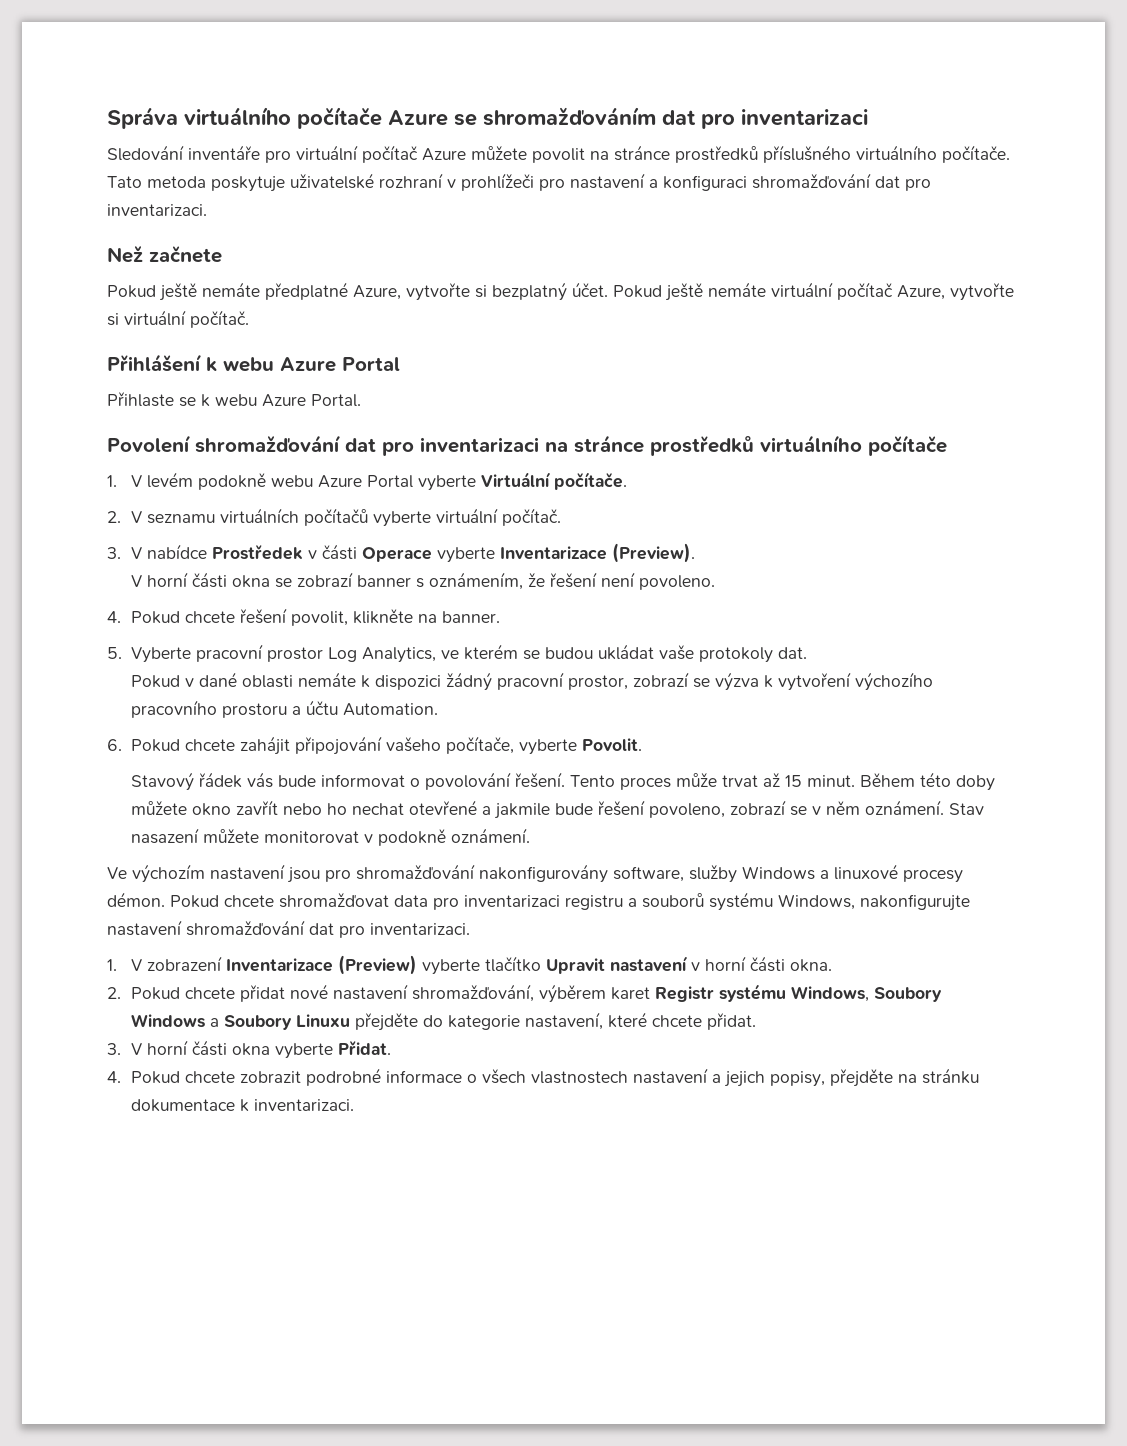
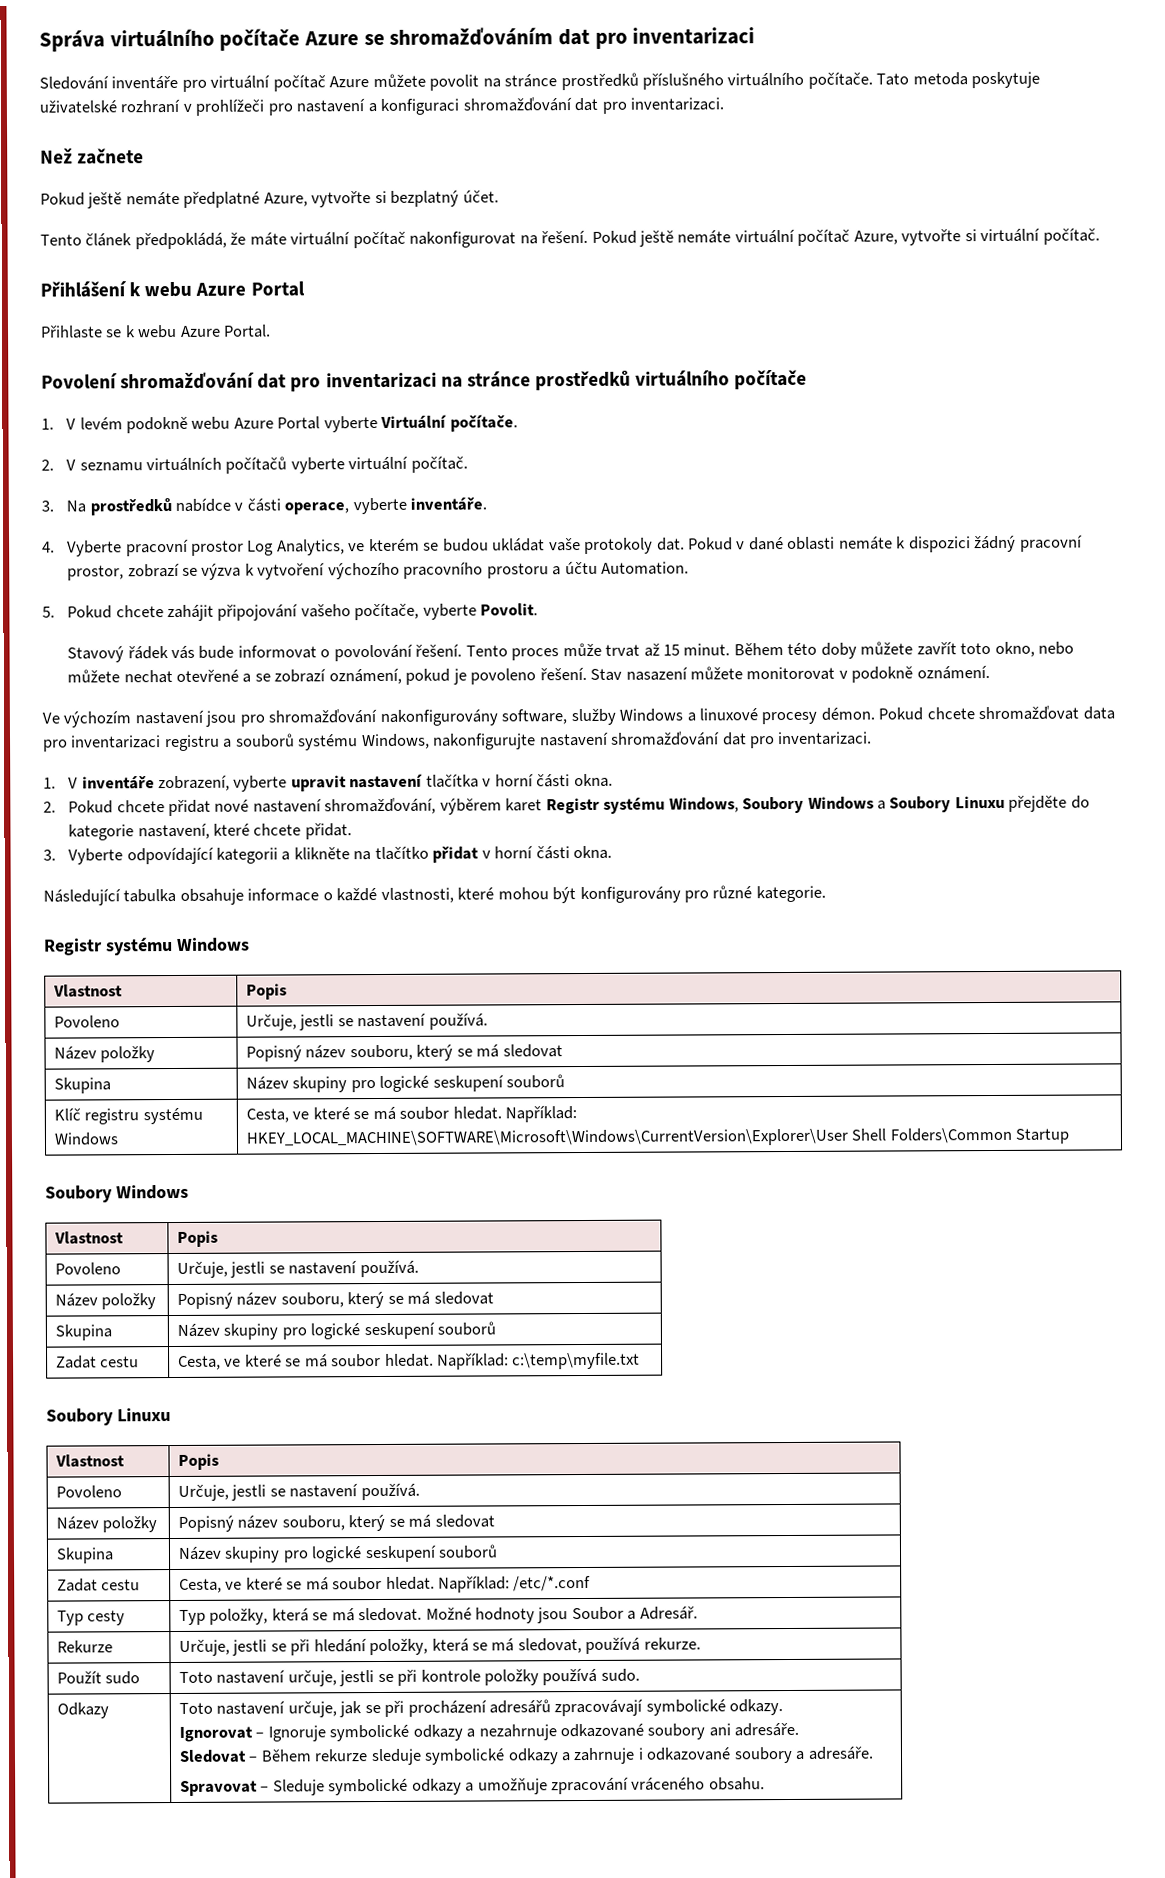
(608, 289) none -> [40,229,589,250] // Tento článek předpokládá, že máte virtuální počítač nakonfigurovat na řešení.
[131,543,696,563] [131,572,716,590] [107,608,501,626] [107,647,122,659] V nabídce Prostředek v části Operace vyberte Inventarizace (Preview). // V horní části okna se zobrazí banner s oznámením, že řešení není povoleno. // 4. Pokud chcete řešení povolit, klikněte na banner. // 5. -> [66,496,488,516] [42,541,55,553] Na prostředků nabídce v části operace, vyberte inventáře. // 4.
(808, 653) // -> (685, 544) none
[107,739,122,751] 6. -> [42,606,55,618] 5.
[192,800,945,819] okno zavřít nebo ho nechat otevřené a jakmile bude řešení povoleno, zobrazí se v něm oznámení. -> [916,641,1075,657] [67,666,587,685] zavřít toto okno, nebo můžete nechat otevřené a se zobrazí oznámení, pokud je povoleno řešení.
[147,955,689,975] zobrazení Inventarizace (Preview) vyberte tlačítko Upravit nastavení -> [81,773,479,792] inventáře zobrazení, vyberte upravit nastavení tlačítka
[131,1040,392,1059] [107,1068,980,1087] [131,1099,355,1112] V horní části okna vyberte Přidat. // 4. Pokud chcete zobrazit podrobné informace o všech vlastnostech nastavení a jejich popisy, přejděte na stránku dokumentace k inventarizaci. -> [68,845,613,865] [43,885,826,906] [43,937,250,956] [52,984,123,998] [245,983,287,1000] [53,1015,120,1028] [245,1012,488,1031] [53,1046,156,1063] [245,1043,563,1062] [53,1077,111,1094] [245,1074,566,1093] [53,1107,203,1125] [53,1132,119,1146] [245,1105,578,1123] [245,1127,1071,1148] [45,1184,189,1203] [53,1231,124,1245] [176,1230,218,1247] [54,1262,121,1275] [176,1259,419,1278] [54,1293,157,1310] [176,1290,494,1309] [54,1324,112,1341] [176,1321,497,1340] [55,1355,140,1369] [177,1352,641,1370] [46,1408,171,1426] [54,1454,125,1468] [177,1453,219,1470] [55,1485,122,1498] [177,1482,420,1501] [55,1516,158,1533] [177,1513,495,1532] [55,1547,114,1564] [177,1544,499,1563] [56,1578,141,1592] [178,1575,592,1593] [56,1610,126,1626] [178,1606,698,1625] [56,1640,113,1653] [178,1636,701,1656] [56,1670,141,1685] [178,1667,640,1687] [56,1702,109,1719] [178,1698,784,1718] [178,1722,800,1742] [178,1746,874,1766] [179,1776,765,1796] Vyberte odpovídající kategorii a klikněte na tlačítko přidat v horní části okna. // Následující tabulka obsahuje informace o každé vlastnosti, které mohou být konfigurovány pro různé kategorie. // Registr systému Windows // Vlastnost | Popis // Povoleno | Určuje, jestli se nastavení používá. // Název položky | Popisný název souboru, který se má sledovat // Skupina | Název skupiny pro logické seskupení souborů // Klíč registru systému Windows | Cesta, ve které se má soubor hledat. Například: HKEY_LOCAL_MACHINE\SOFTWARE\Microsoft\Windows\CurrentVersion\Explorer\User Shell Folders\Common Startup // Soubory Windows // Vlastnost | Popis // Povoleno | Určuje, jestli se nastavení používá. // Název položky | Popisný název souboru, který se má sledovat // Skupina | Název skupiny pro logické seskupení souborů // Zadat cestu | Cesta, ve které se má soubor hledat. Například: c:\temp\myfile.txt // Soubory Linuxu // Vlastnost | Popis // Povoleno | Určuje, jestli se nastavení používá. // Název položky | Popisný název souboru, který se má sledovat // Skupina | Název skupiny pro logické seskupení souborů // Zadat cestu | Cesta, ve které se má soubor hledat. Například: /etc/*.conf // Typ cesty | Typ položky, která se má sledovat. Možné hodnoty jsou Soubor a Adresář. // Rekurze | Určuje, jestli se při hledání položky, která se má sledovat, používá rekurze. // Použít sudo | Toto nastavení určuje, jestli se při kontrole položky používá sudo. // Odkazy | Toto nastavení určuje, jak se při procházení adresářů zpracovávají symbolické odkazy. // Ignorovat – Ignoruje symbolické odkazy a nezahrnuje odkazované soubory ani adresáře. // Sledovat – Během rekurze sleduje symbolické odkazy a zahrnuje i odkazované soubory a adresáře. // Spravovat – Sleduje symbolické odkazy a umožňuje zpracování vráceného obsahu.

